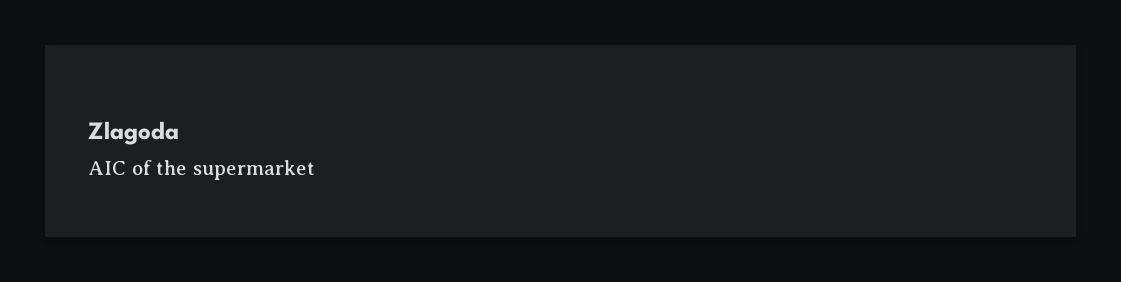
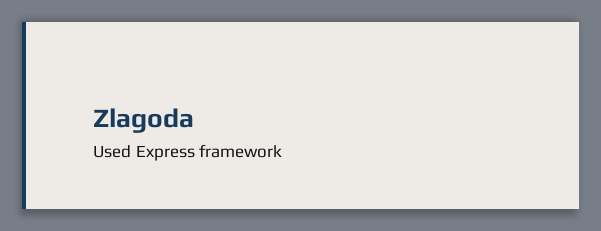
[88,160,315,180] AIC of the supermarket -> [93,144,283,161] Used Express framework

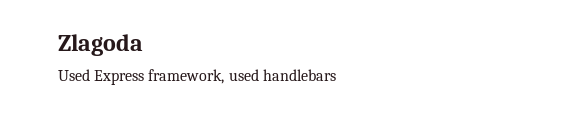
[199,144,283,158] framework -> [148,69,336,84] framework, used handlebars

